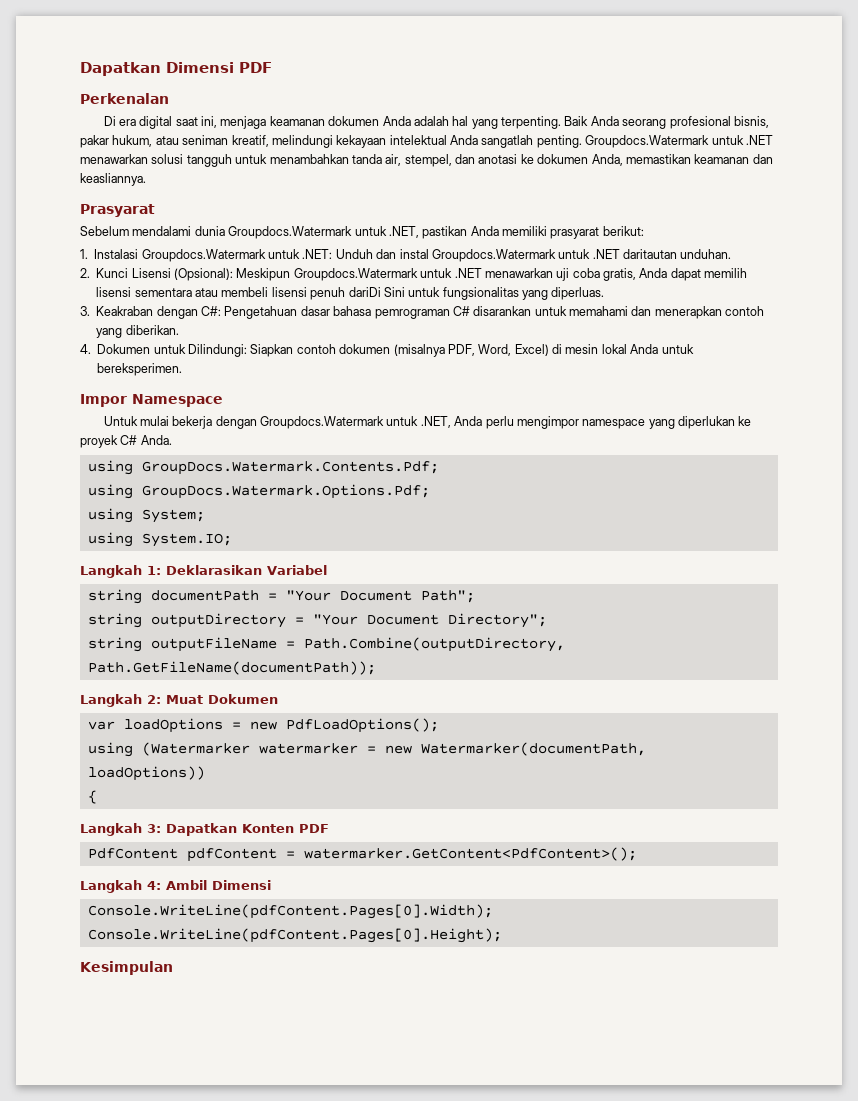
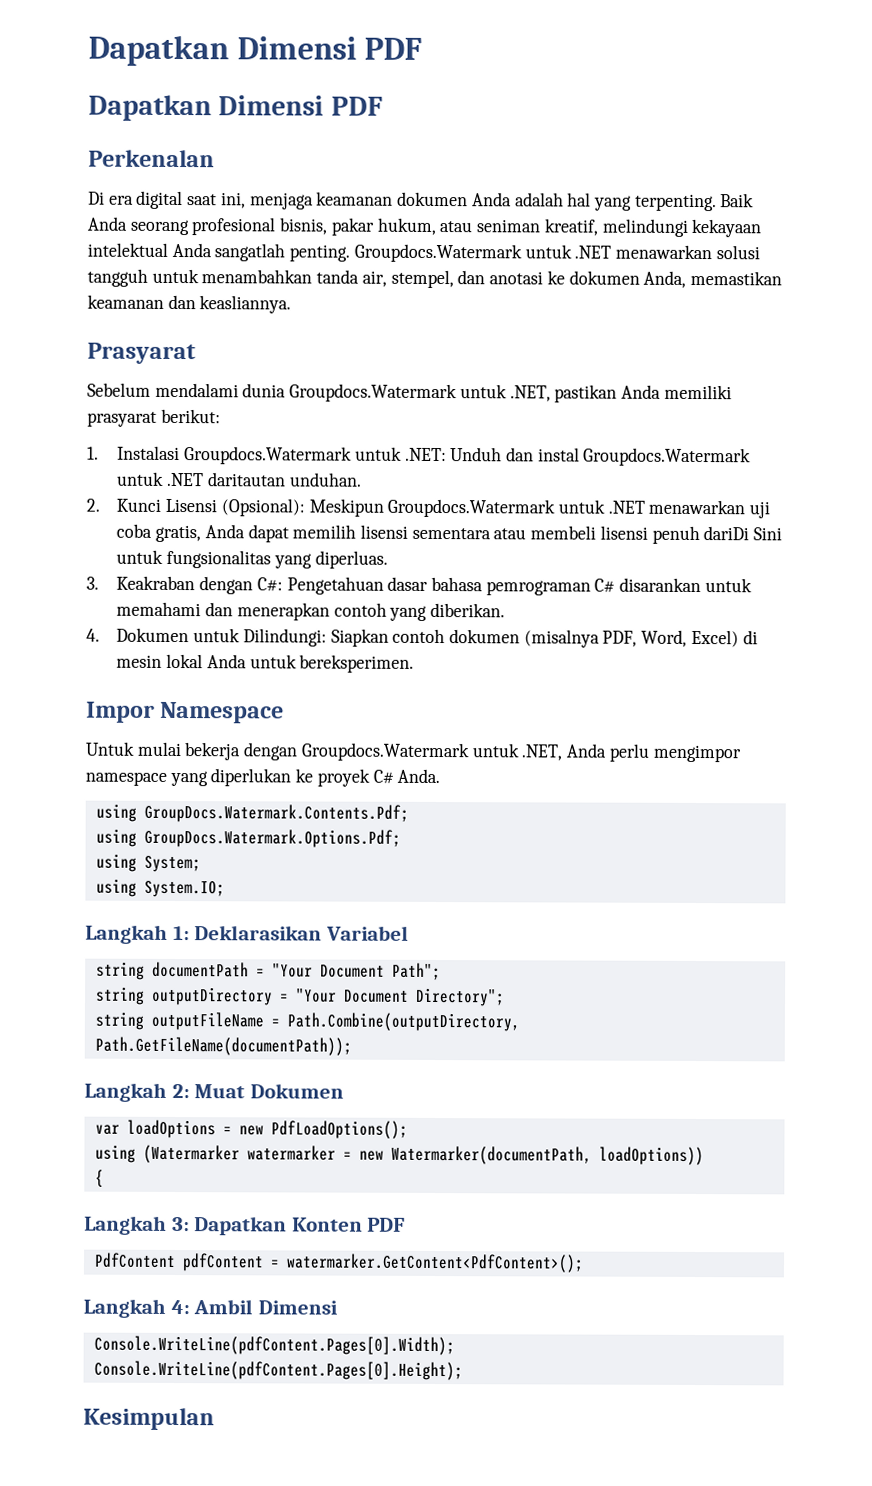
[80,62,272,76] Dapatkan Dimensi PDF -> [88,35,423,67] [88,94,383,122] Dapatkan Dimensi PDF // Dapatkan Dimensi PDF

